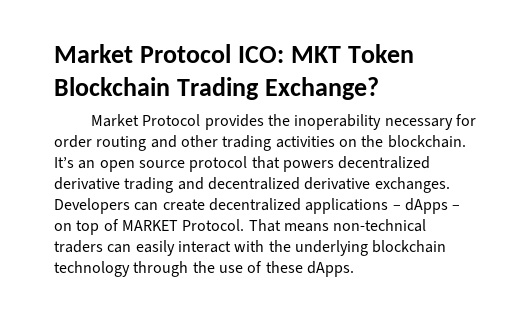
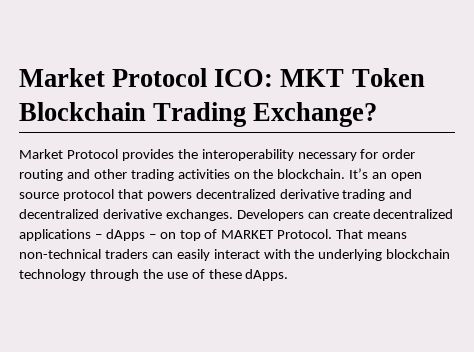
[294,114,382,130] inoperability -> [201,149,294,161] interoperability

